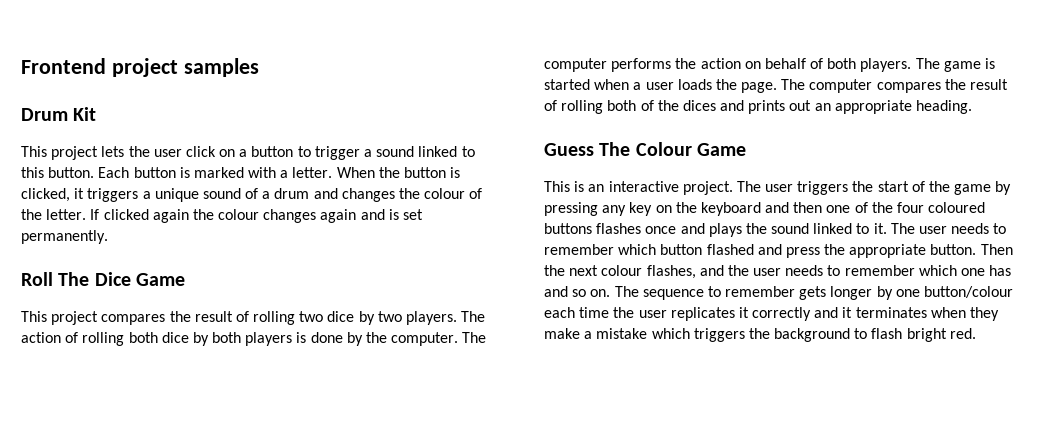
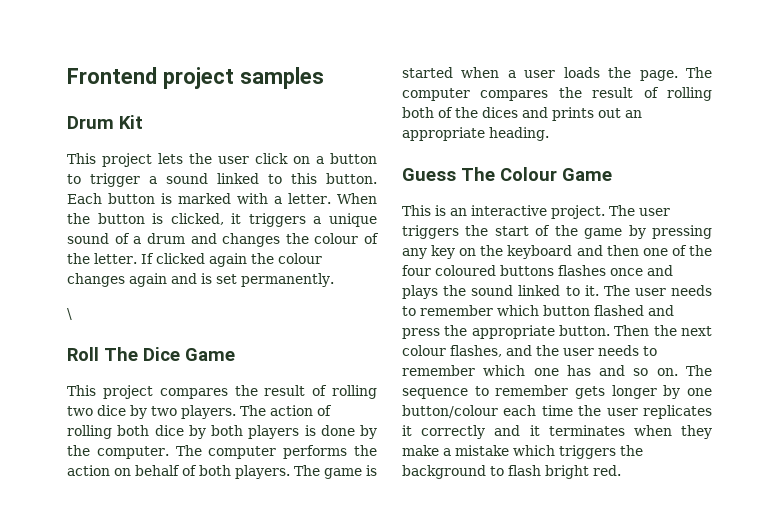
(108, 237) none -> [67,308,72,320] // \

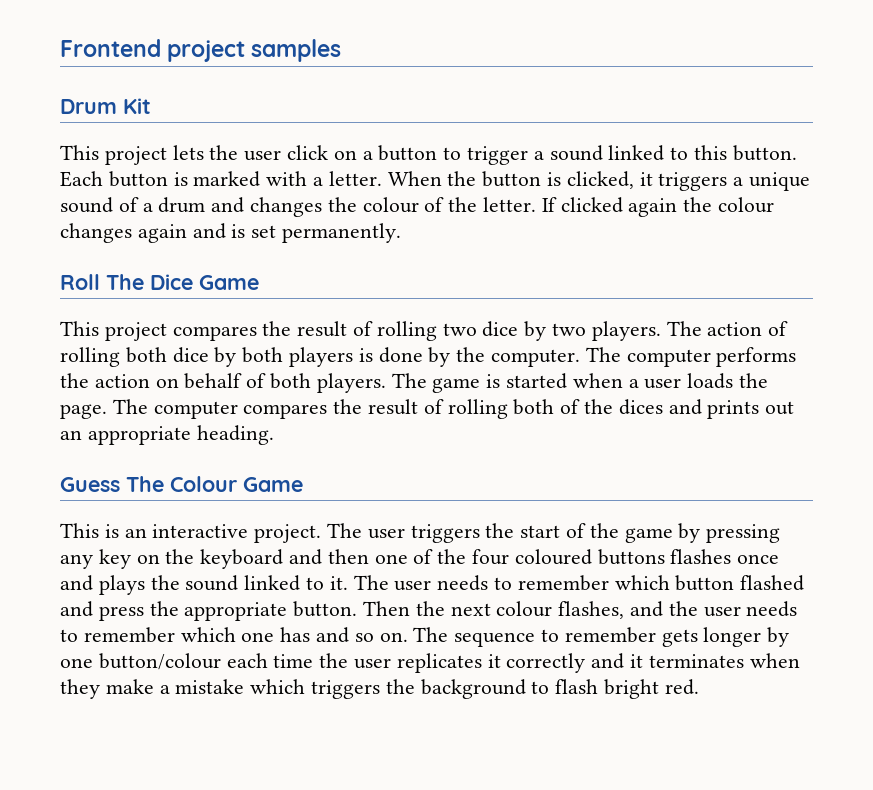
[67,308,72,320] // \ -> (402, 233) none

